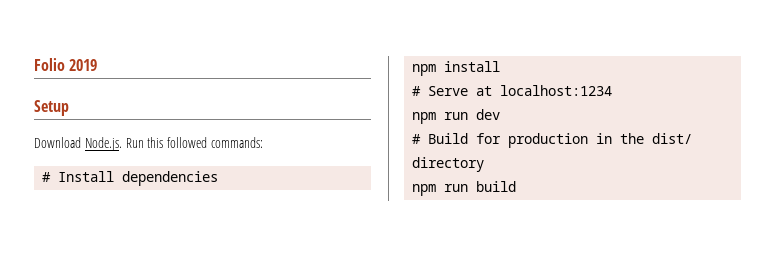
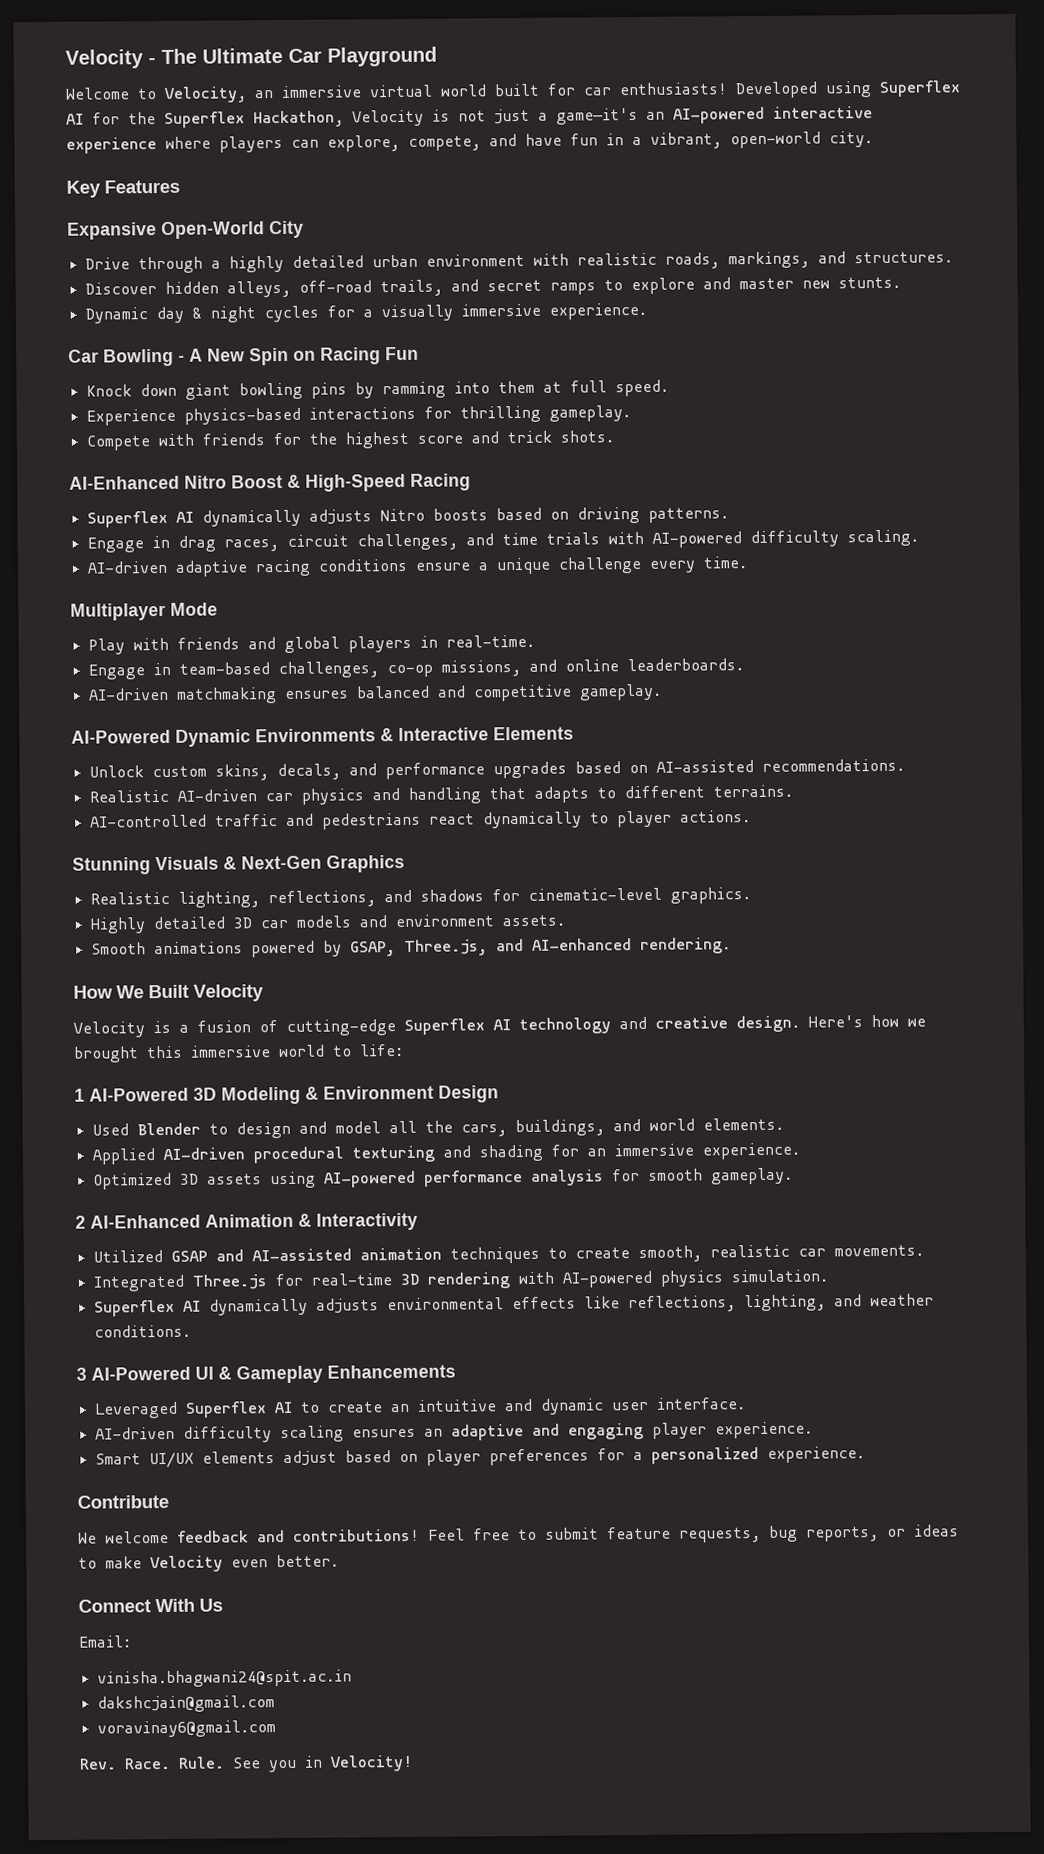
[34,58,98,71] [34,100,69,116] [34,137,263,151] [42,171,219,186] [412,61,501,76] [412,85,613,96] [412,109,501,124] [412,133,693,148] [412,157,485,172] [412,181,517,196] Folio 2019 // Setup // Download Node.js. Run this followed commands: // # Install dependencies // npm install // # Serve at localhost:1234 // npm run dev // # Build for production in the dist/ directory // npm run build -> [65,46,437,69] [65,80,961,103] [66,106,873,128] [66,131,873,154] [66,179,180,198] [67,220,304,240] [84,251,953,274] [84,276,901,298] [84,302,647,324] [68,346,419,367] [85,379,669,400] [85,405,631,426] [85,430,614,451] [69,473,471,492] [86,507,729,528] [86,529,919,553] [86,556,748,577] [70,602,218,621] [87,634,535,655] [87,658,744,680] [87,683,662,704] [71,726,574,747] [88,758,905,781] [88,784,793,805] [89,810,751,830] [72,854,405,875] [89,887,751,908] [89,914,565,934] [90,937,731,958] [73,984,264,1002] [73,1014,926,1038] [73,1044,404,1063] [74,1085,499,1105] [91,1117,784,1139] [91,1142,800,1165] [92,1167,793,1190] [75,1212,418,1231] [92,1244,924,1264] [92,1269,828,1292] [93,1293,934,1317] [93,1324,191,1338] [76,1364,456,1384] [93,1397,746,1419] [94,1421,813,1443] [94,1446,865,1469] [77,1494,169,1509] [78,1524,959,1544] [78,1554,339,1573] [78,1598,223,1613] [78,1635,132,1648] [96,1669,352,1688] [96,1695,275,1713] [96,1720,276,1738] [79,1754,413,1773] Velocity - The Ultimate Car Playground // Welcome to Velocity, an immersive virtual world built for car enthusiasts! Developed using Superflex AI for the Superflex Hackathon, Velocity is not just a game—it's an AI-powered interactive experience where players can explore, compete, and have fun in a vibrant, open-world city. // Key Features // Expansive Open-World City // Drive through a highly detailed urban environment with realistic roads, markings, and structures. // Discover hidden alleys, off-road trails, and secret ramps to explore and master new stunts. // Dynamic day & night cycles for a visually immersive experience. // Car Bowling - A New Spin on Racing Fun // Knock down giant bowling pins by ramming into them at full speed. // Experience physics-based interactions for thrilling gameplay. // Compete with friends for the highest score and trick shots. // AI-Enhanced Nitro Boost & High-Speed Racing // Superflex AI dynamically adjusts Nitro boosts based on driving patterns. // Engage in drag races, circuit challenges, and time trials with AI-powered difficulty scaling. // AI-driven adaptive racing conditions ensure a unique challenge every time. // Multiplayer Mode // Play with friends and global players in real-time. // Engage in team-based challenges, co-op missions, and online leaderboards. // AI-driven matchmaking ensures balanced and competitive gameplay. // AI-Powered Dynamic Environments & Interactive Elements // Unlock custom skins, decals, and performance upgrades based on AI-assisted recommendations. // Realistic AI-driven car physics and handling that adapts to different terrains. // AI-controlled traffic and pedestrians react dynamically to player actions. // Stunning Visuals & Next-Gen Graphics // Realistic lighting, reflections, and shadows for cinematic-level graphics. // Highly detailed 3D car models and environment assets. // Smooth animations powered by GSAP, Three.js, and AI-enhanced rendering. // How We Built Velocity // Velocity is a fusion of cutting-edge Superflex AI technology and creative design. Here's how we brought this immersive world to life: // 1 AI-Powered 3D Modeling & Environment Design // Used Blender to design and model all the cars, buildings, and world elements. // Applied AI-driven procedural texturing and shading for an immersive experience. // Optimized 3D assets using AI-powered performance analysis for smooth gameplay. // 2 AI-Enhanced Animation & Interactivity // Utilized GSAP and AI-assisted animation techniques to create smooth, realistic car movements. // Integrated Three.js for real-time 3D rendering with AI-powered physics simulation. // Superflex AI dynamically adjusts environmental effects like reflections, lighting, and weather conditions. // 3 AI-Powered UI & Gameplay Enhancements // Leveraged Superflex AI to create an intuitive and dynamic user interface. // AI-driven difficulty scaling ensures an adaptive and engaging player experience. // Smart UI/UX elements adjust based on player preferences for a personalized experience. // Contribute // We welcome feedback and contributions! Feel free to submit feature requests, bug reports, or ideas to make Velocity even better. // Connect With Us // Email: // vinisha.bhagwani24@spit.ac.in // dakshcjain@gmail.com // voravinay6@gmail.com // Rev. Race. Rule. See you in Velocity!

